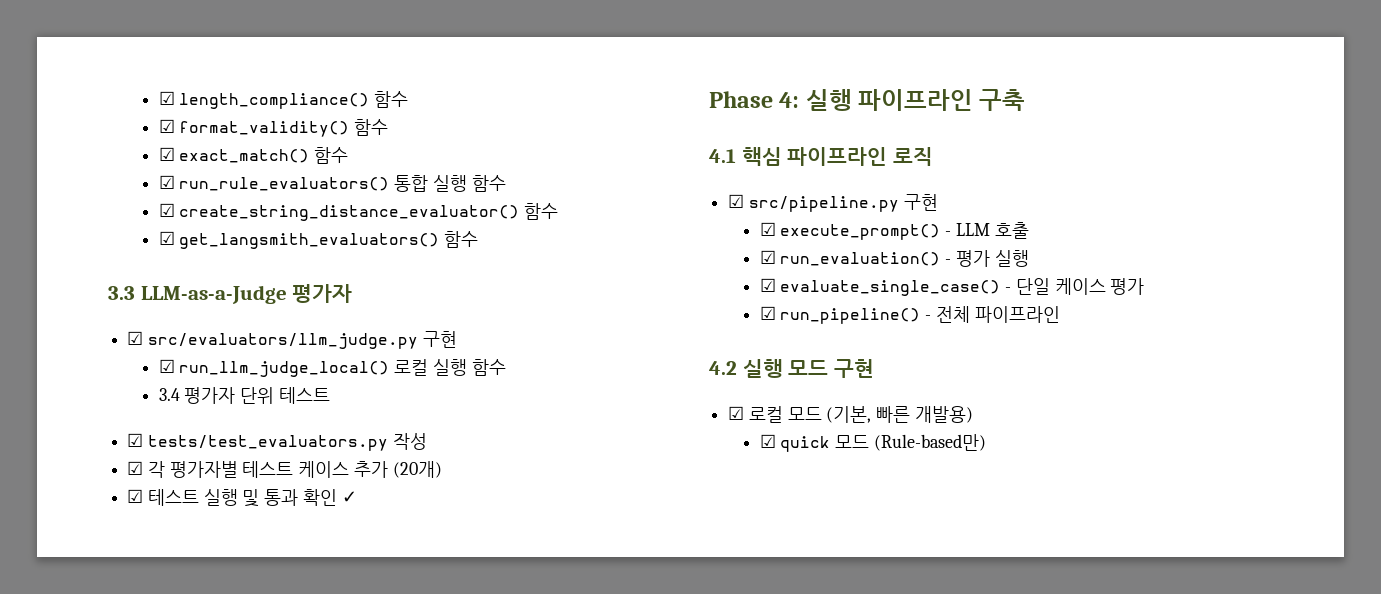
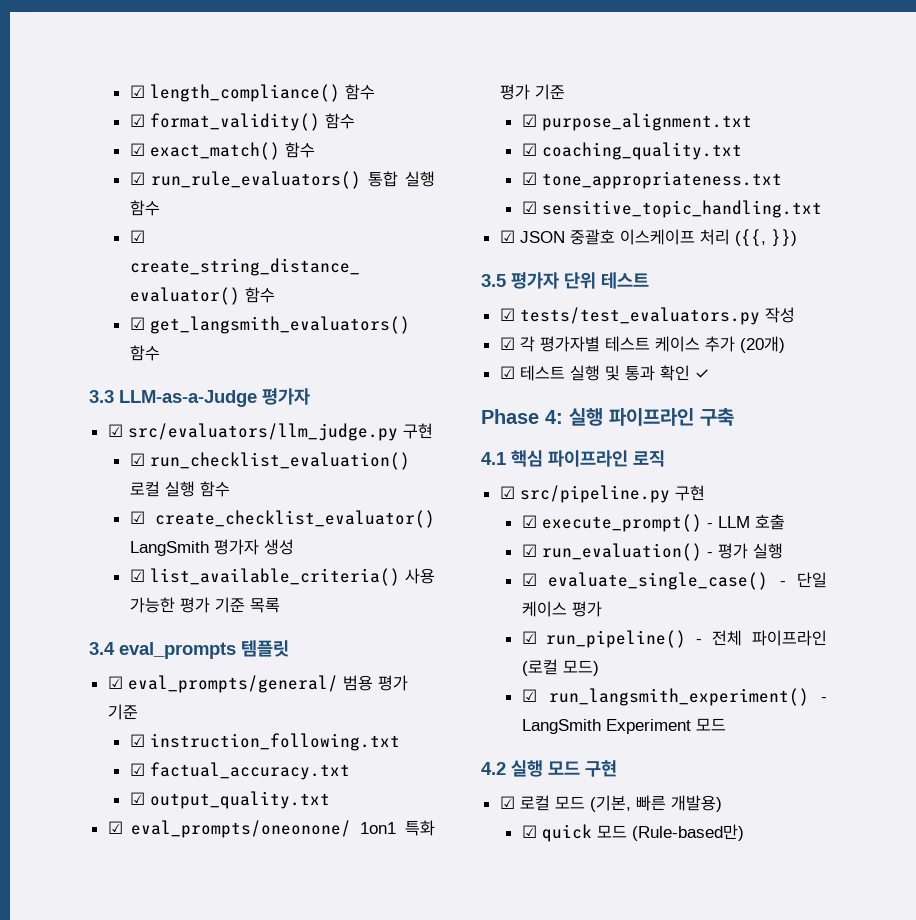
[179,361,390,377] run_llm_judge_local() -> [149,452,410,470] run_checklist_evaluation()
[158,388,180,401] 3.4 -> [129,510,435,528] [129,539,294,556] [129,568,435,586] [129,597,280,613] [89,640,289,659] [107,675,408,693] [107,704,138,720] [129,733,400,751] [129,762,350,780] [129,791,330,809] [107,820,435,838] [499,84,565,100] [521,113,752,131] [521,142,742,160] [521,171,782,189] [521,200,822,218] [499,229,797,247] [481,274,506,287] ☑ create_checklist_evaluator() LangSmith 평가자 생성 // ☑ list_available_criteria() 사용 가능한 평가 기준 목록 // 3.4 eval_prompts 템플릿 // ☑ eval_prompts/general/ 범용 평가 기준 // ☑ instruction_following.txt // ☑ factual_accuracy.txt // ☑ output_quality.txt // ☑ eval_prompts/oneonone/ 1on1 특화 평가 기준 // ☑ purpose_alignment.txt // ☑ coaching_quality.txt // ☑ tone_appropriateness.txt // ☑ sensitive_topic_handling.txt // ☑ JSON 중괄호 이스케이프 처리 ({{, }}) // 3.5
(1060, 314) none -> [521,659,599,676] [521,688,827,706] [521,718,726,734] (로컬 모드) // ☑ run_langsmith_experiment() - LangSmith Experiment 모드

